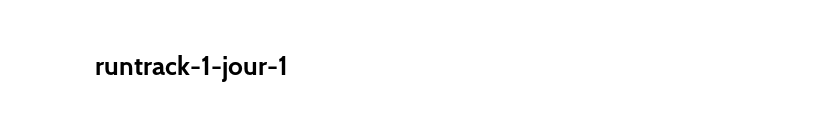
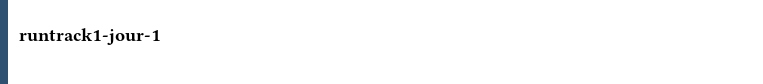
[95,55,288,82] runtrack-1-jour-1 -> [19,28,161,45] runtrack1-jour-1

